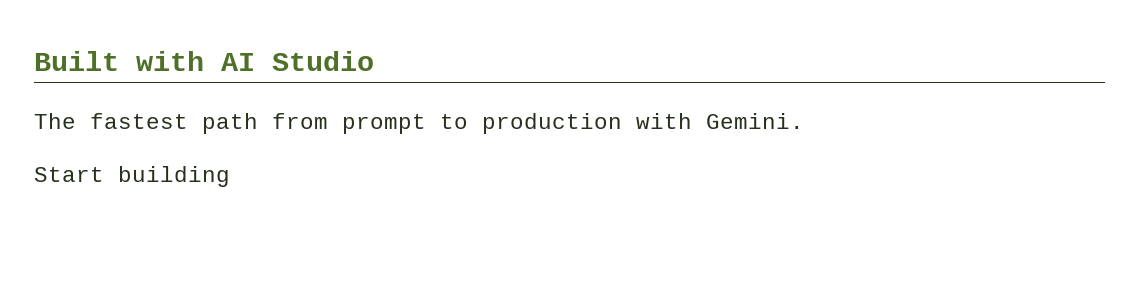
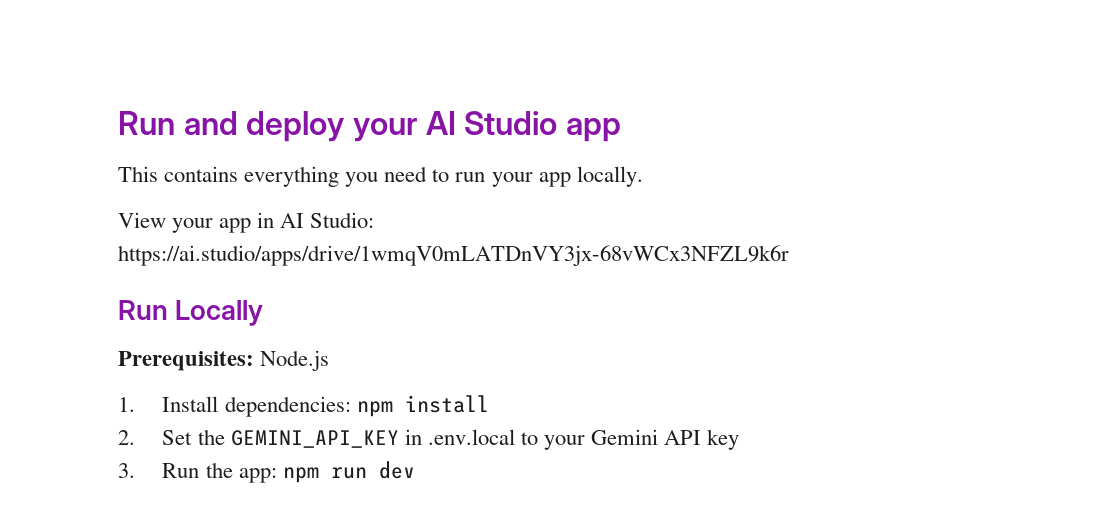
[34,51,374,71] [34,113,804,134] [34,166,230,187] Built with AI Studio // The fastest path from prompt to production with Gemini. // Start building -> [118,111,621,142] [118,166,643,187] [118,212,375,233] [118,245,789,266] [118,300,264,326] [118,350,330,371] [118,395,489,417] [118,429,740,450] [118,461,415,483] Run and deploy your AI Studio app // This contains everything you need to run your app locally. // View your app in AI Studio: https://ai.studio/apps/drive/1wmqV0mLATDnVY3jx-68vWCx3NFZL9k6r // Run Locally // Prerequisites: Node.js // 1. Install dependencies: npm install // 2. Set the GEMINI_API_KEY in .env.local to your Gemini API key // 3. Run the app: npm run dev

